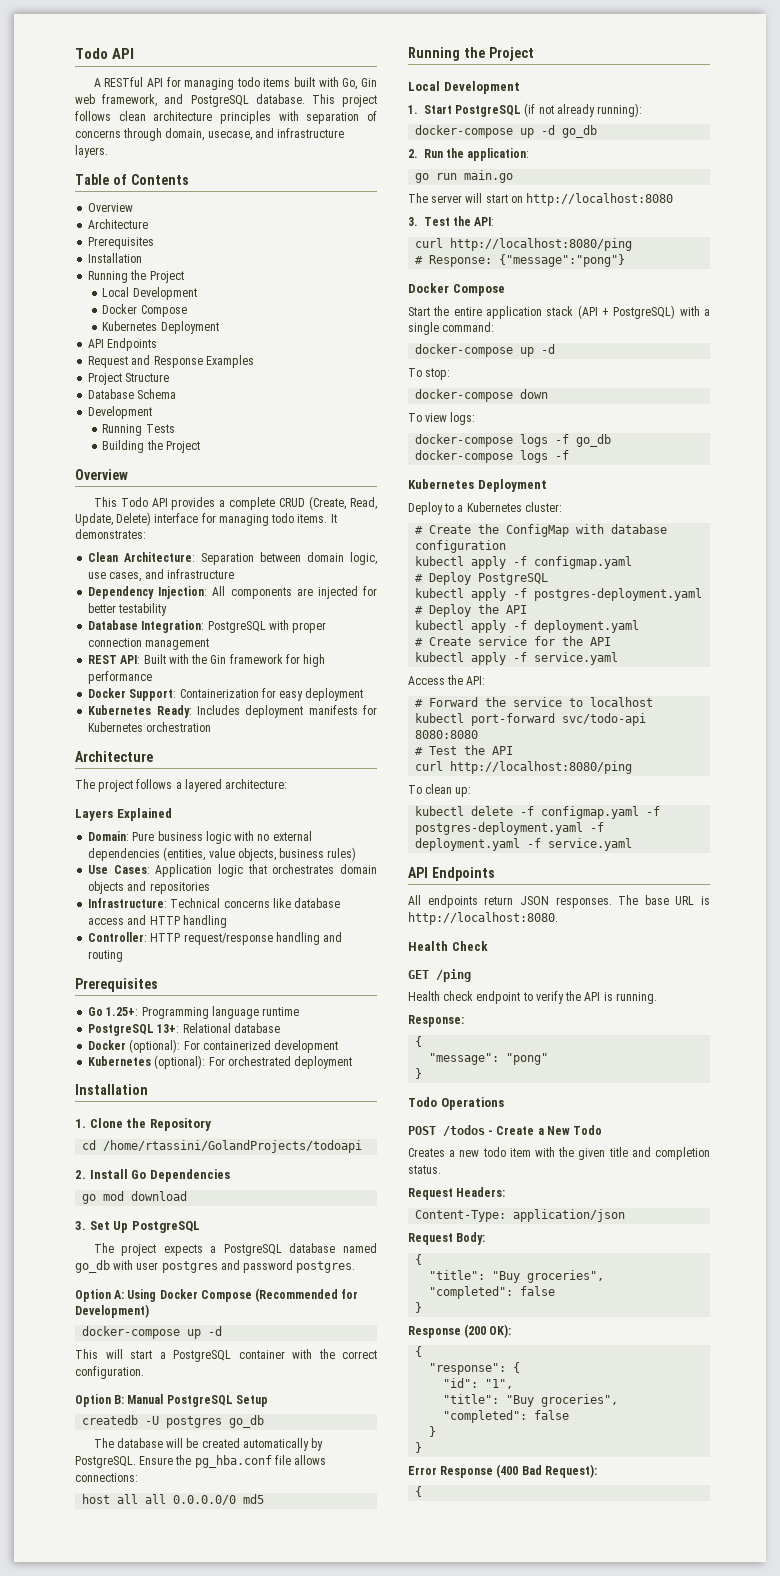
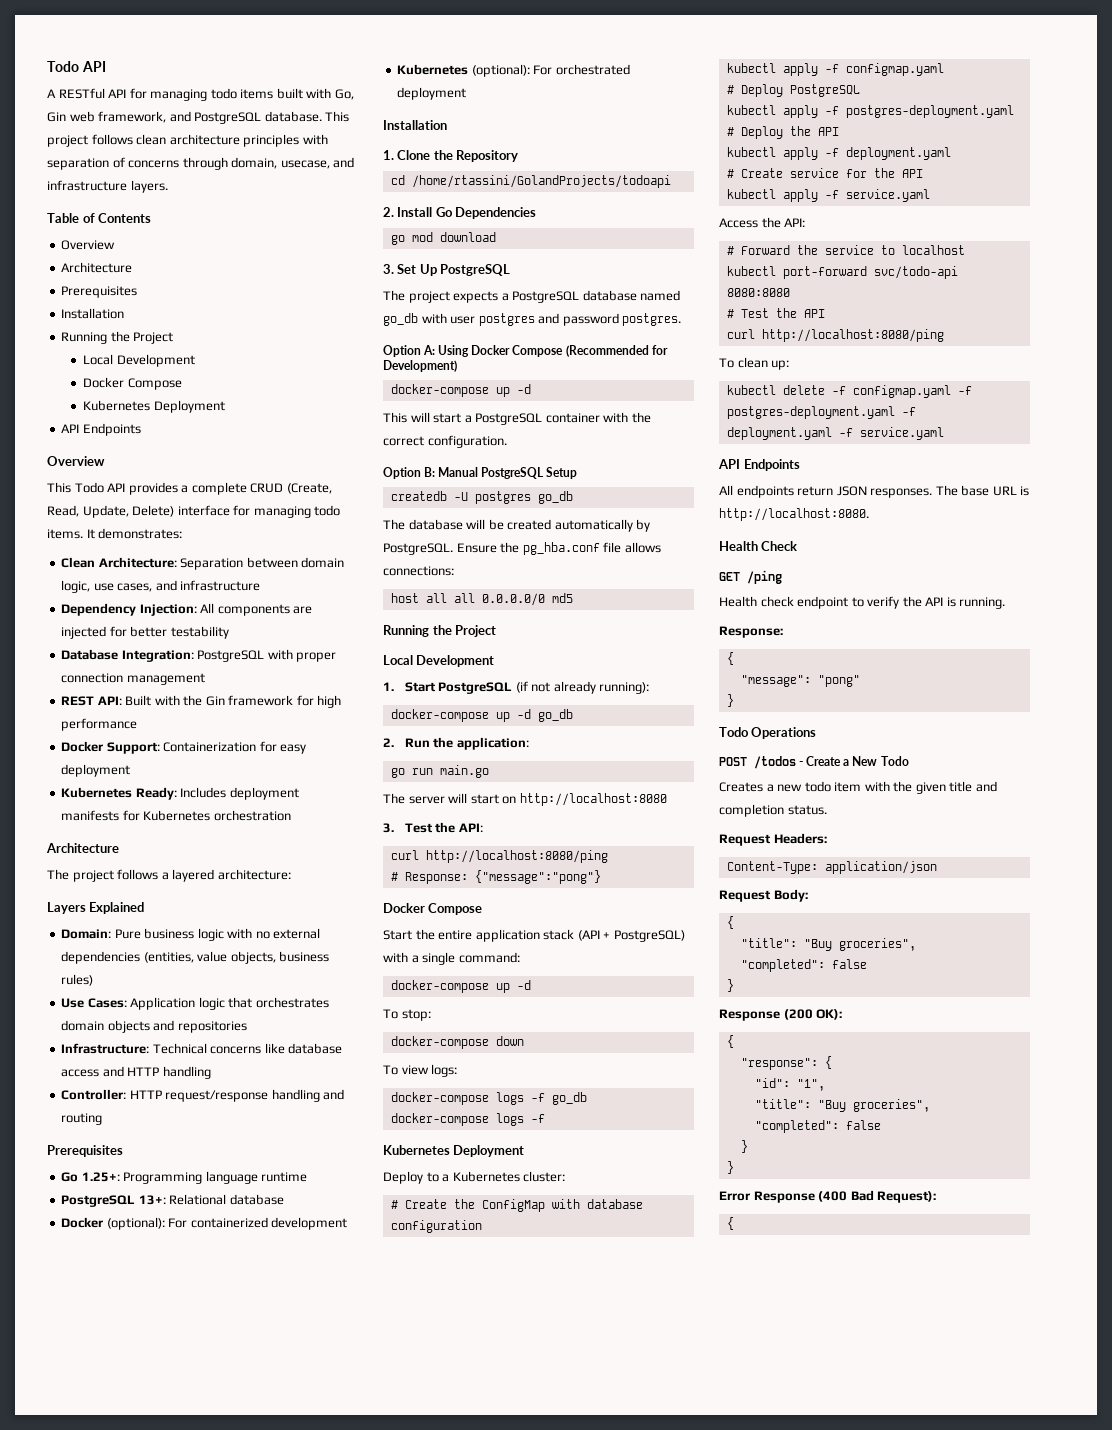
[88,355,254,368] [88,373,170,385] [88,389,177,399] [88,406,153,419] [102,424,175,436] [102,440,200,453] // Request and Response Examples // Project Structure // Database Schema // Development // Running Tests // Building the Project -> (141, 429) none

